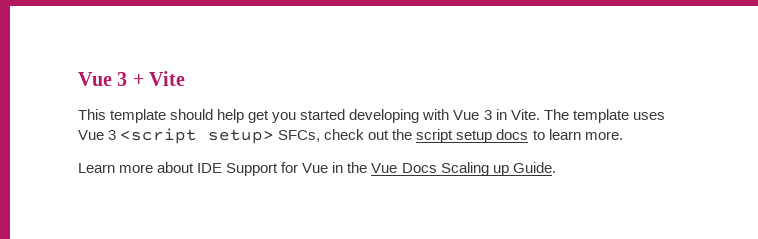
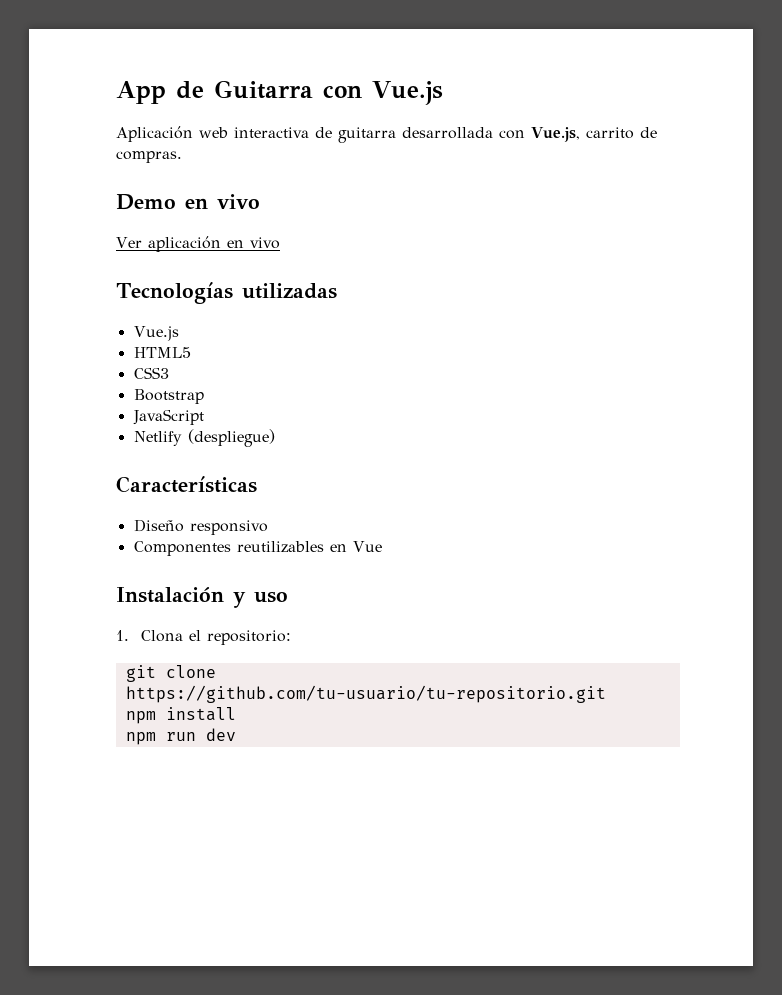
[78,71,186,86] [78,109,665,123] [78,128,623,144] [78,162,556,176] Vue 3 + Vite // This template should help get you started developing with Vue 3 in Vite. The template uses Vue 3 <script setup> SFCs, check out the script setup docs to learn more. // Learn more about IDE Support for Vue in the Vue Docs Scaling up Guide. -> [116,80,443,105] [116,126,657,143] [116,151,182,163] [116,194,260,210] [116,236,280,252] [116,282,337,304] [133,326,179,341] [133,347,191,358] [133,367,169,379] [133,389,204,404] [132,409,204,425] [133,429,275,447] [116,476,257,493] [133,519,268,535] [133,541,382,556] [116,587,288,608] [116,630,292,645] [125,665,216,682] [125,685,606,703] [125,707,236,724] [125,728,236,745] App de Guitarra con Vue.js // Aplicación web interactiva de guitarra desarrollada con Vue.js, carrito de compras. // Demo en vivo // Ver aplicación en vivo // Tecnologías utilizadas // Vue.js // HTML5 // CSS3 // Bootstrap // JavaScript // Netlify (despliegue) // Características // Diseño responsivo // Componentes reutilizables en Vue // Instalación y uso // 1. Clona el repositorio: // git clone https://github.com/tu-usuario/tu-repositorio.git // npm install // npm run dev

